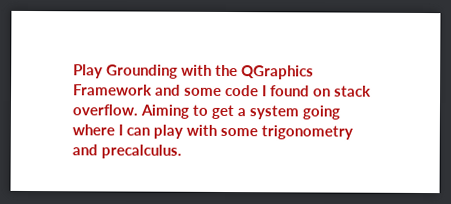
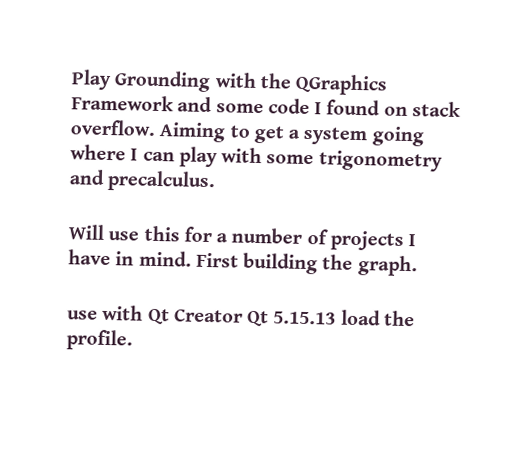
(183, 151) none -> [68,224,417,251] [68,249,418,277] [67,304,415,327] [66,329,133,351] // Will use this for a number of projects I have in mind. First building the graph. // use with Qt Creator Qt 5.15.13 load the profile.

